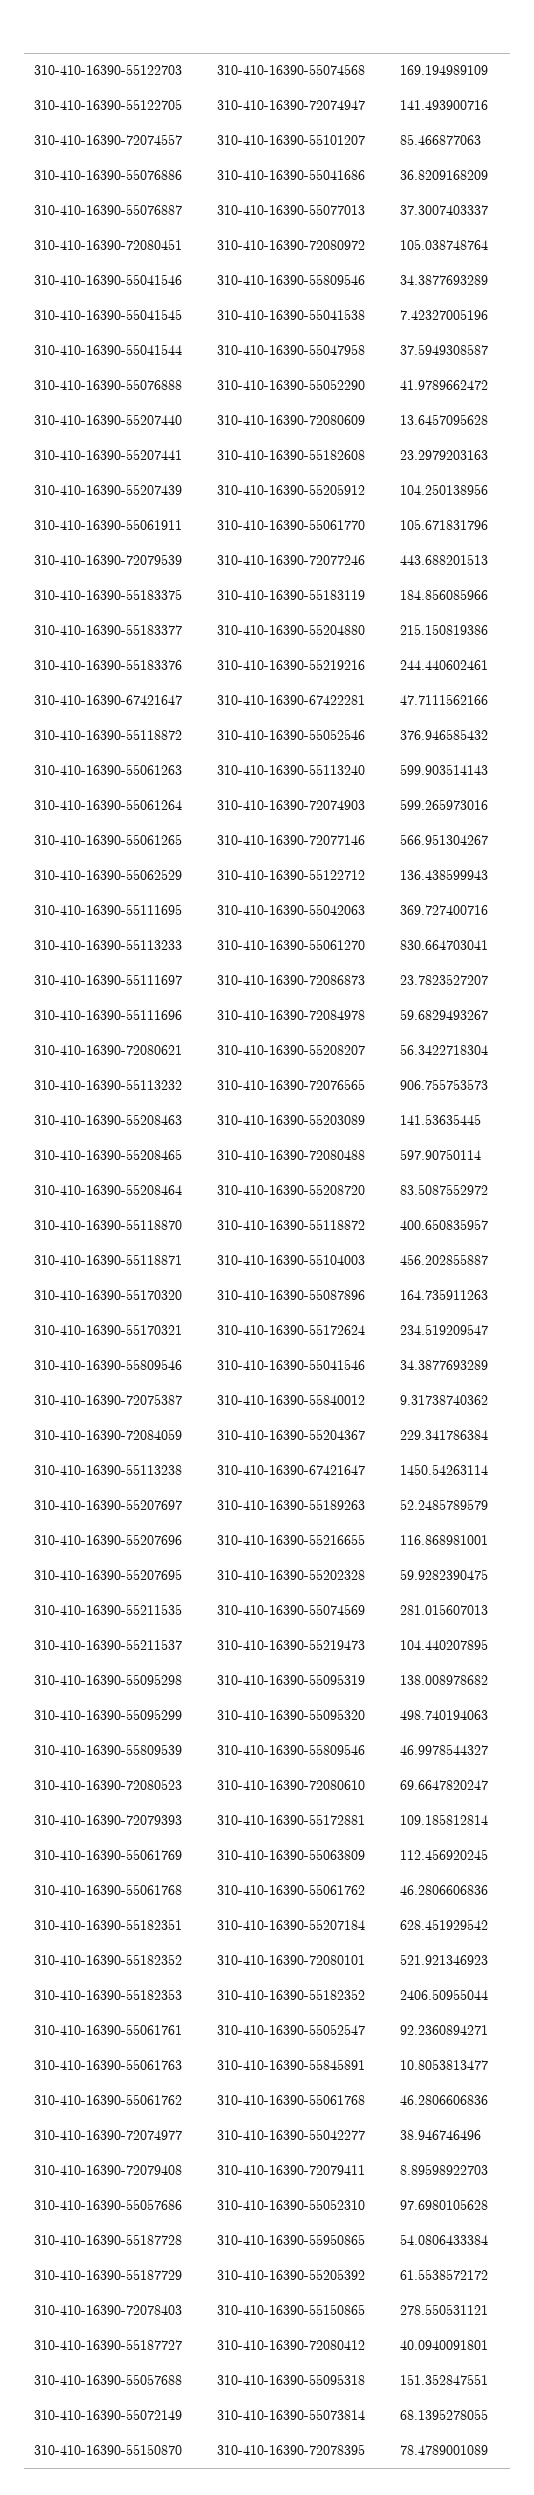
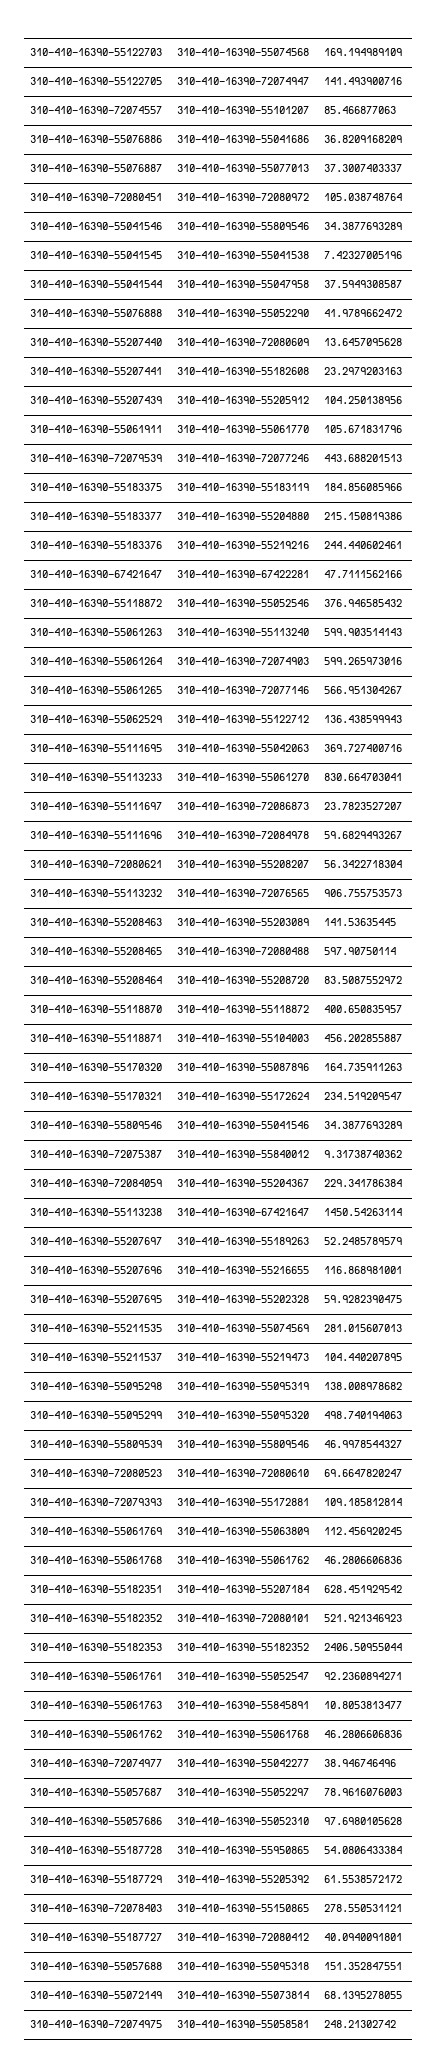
[33,2165,182,2175] [216,2165,365,2175] [399,2164,488,2175] 310-410-16390-72079408 | 310-410-16390-72079411 | 8.89598922703 -> [29,1788,162,1796] [176,1788,309,1796] [323,1788,402,1796] 310-410-16390-55057687 | 310-410-16390-55052297 | 78.9616076003
[33,2444,182,2455] [216,2444,365,2455] [399,2445,488,2455] 310-410-16390-55150870 | 310-410-16390-72078395 | 78.4789001089 -> [29,2020,162,2028] [176,2020,309,2028] [323,2020,396,2028] 310-410-16390-72074975 | 310-410-16390-55058581 | 248.21302742

